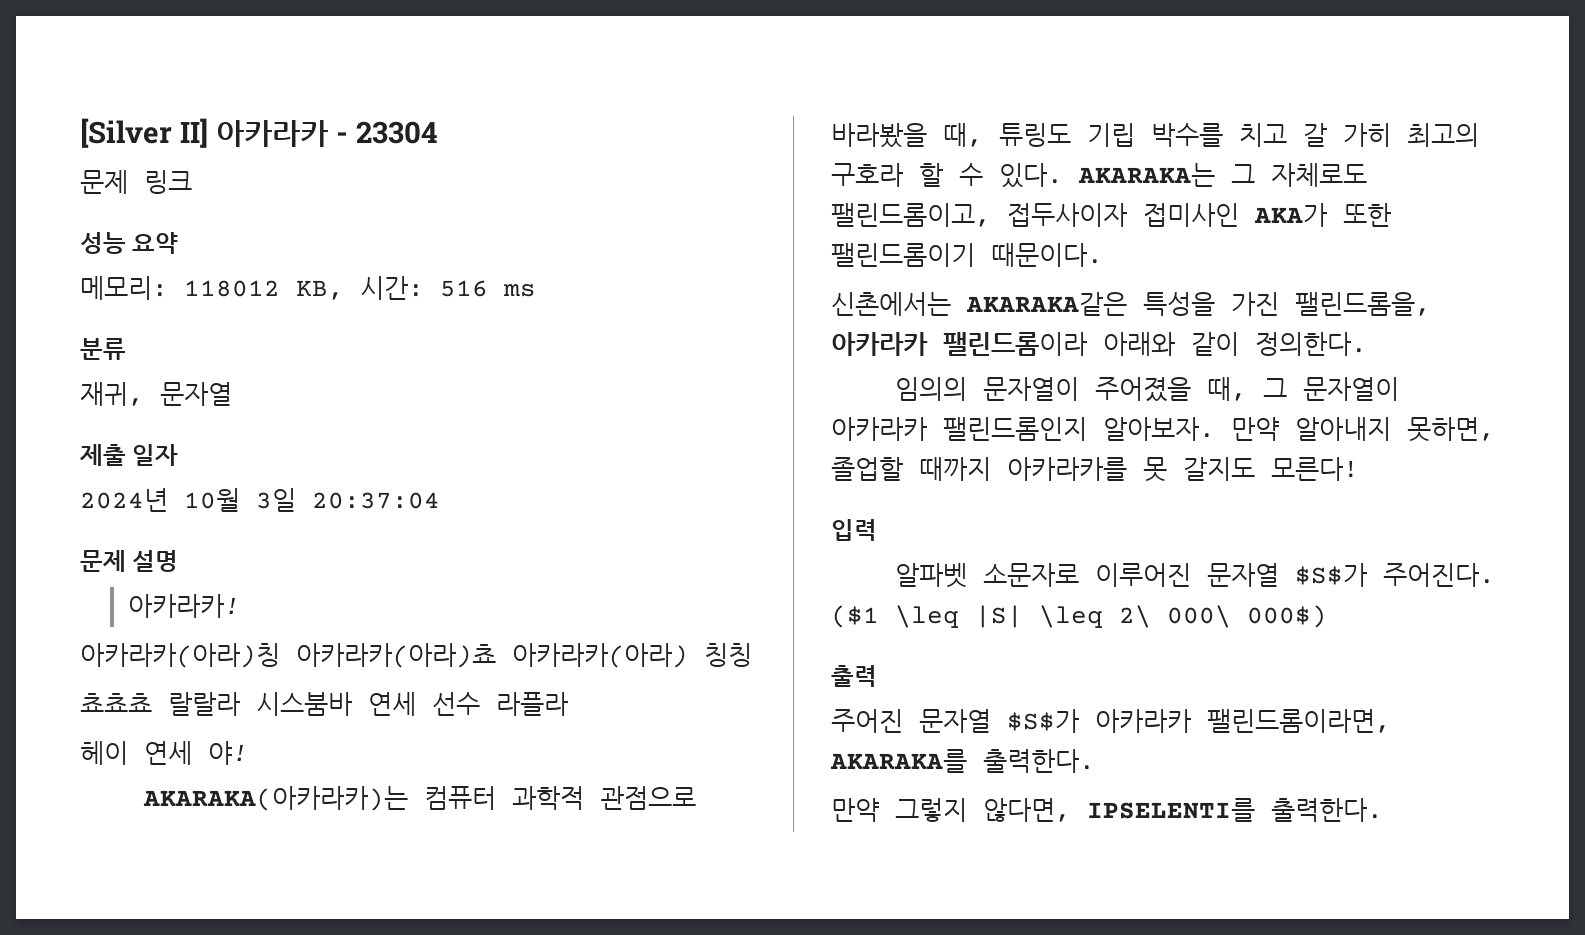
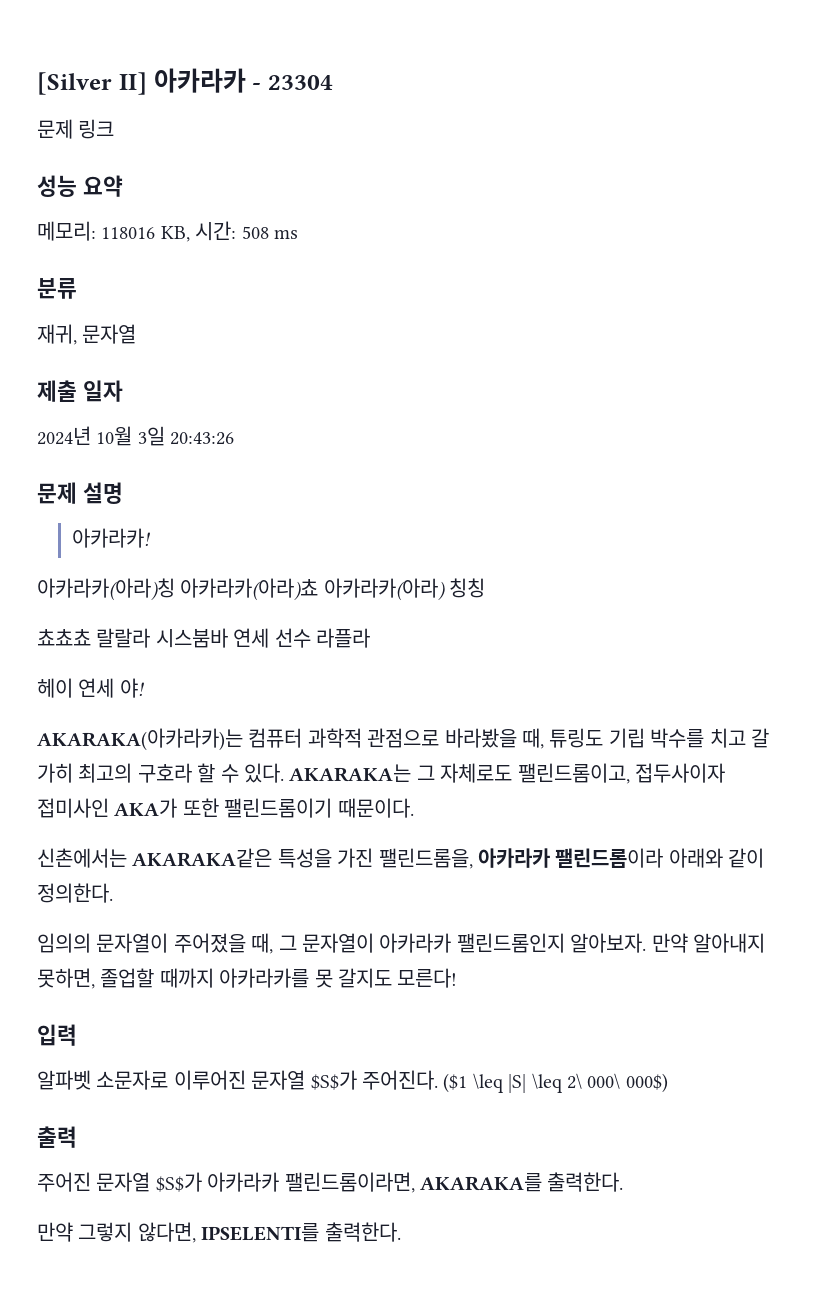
[184,280,280,297] 118012 -> [101,227,156,239] 118016
[440,280,488,297] 516 -> [241,226,269,239] 508
[312,492,440,509] 20:37:04 -> [170,432,235,445] 20:43:26

